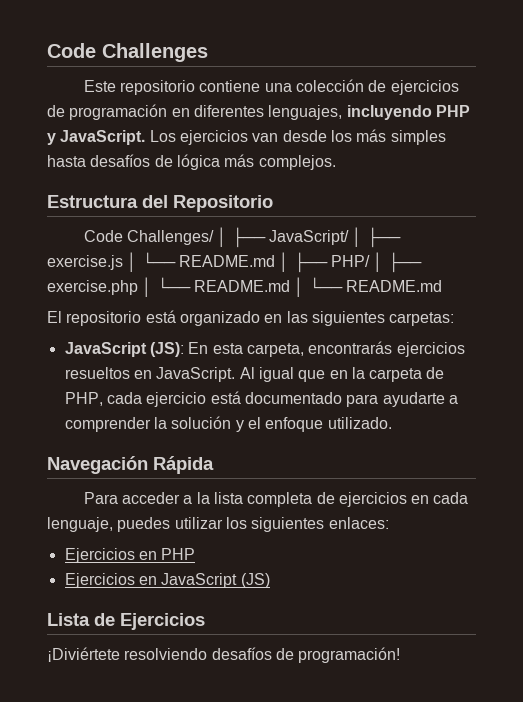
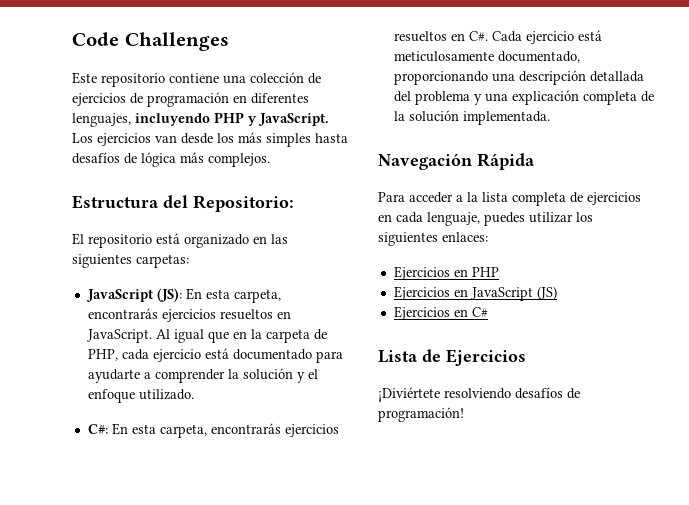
[173,195,273,212] [83,227,401,248] [47,252,422,273] [47,277,442,297] Repositorio // Code Challenges/ │ ├── JavaScript/ │ ├── exercise.js │ └── README.md │ ├── PHP/ │ ├── exercise.php │ └── README.md │ └── README.md -> [193,195,294,212] Repositorio:
(392, 423) none -> [87,423,339,438] [393,30,602,44] [393,51,580,63] [393,70,644,85] [393,90,654,105] [393,110,550,125] // C#: En esta carpeta, encontrarás ejercicios resueltos en C#. Cada ejercicio está meticulosamente documentado, proporcionando una descripción detallada del problema y una explicación completa de la solución implementada.
(270, 580) none -> [393,306,488,320] // Ejercicios en C#

